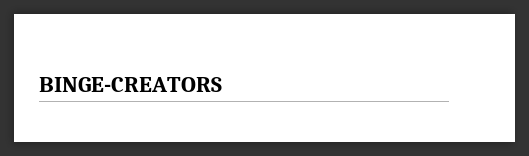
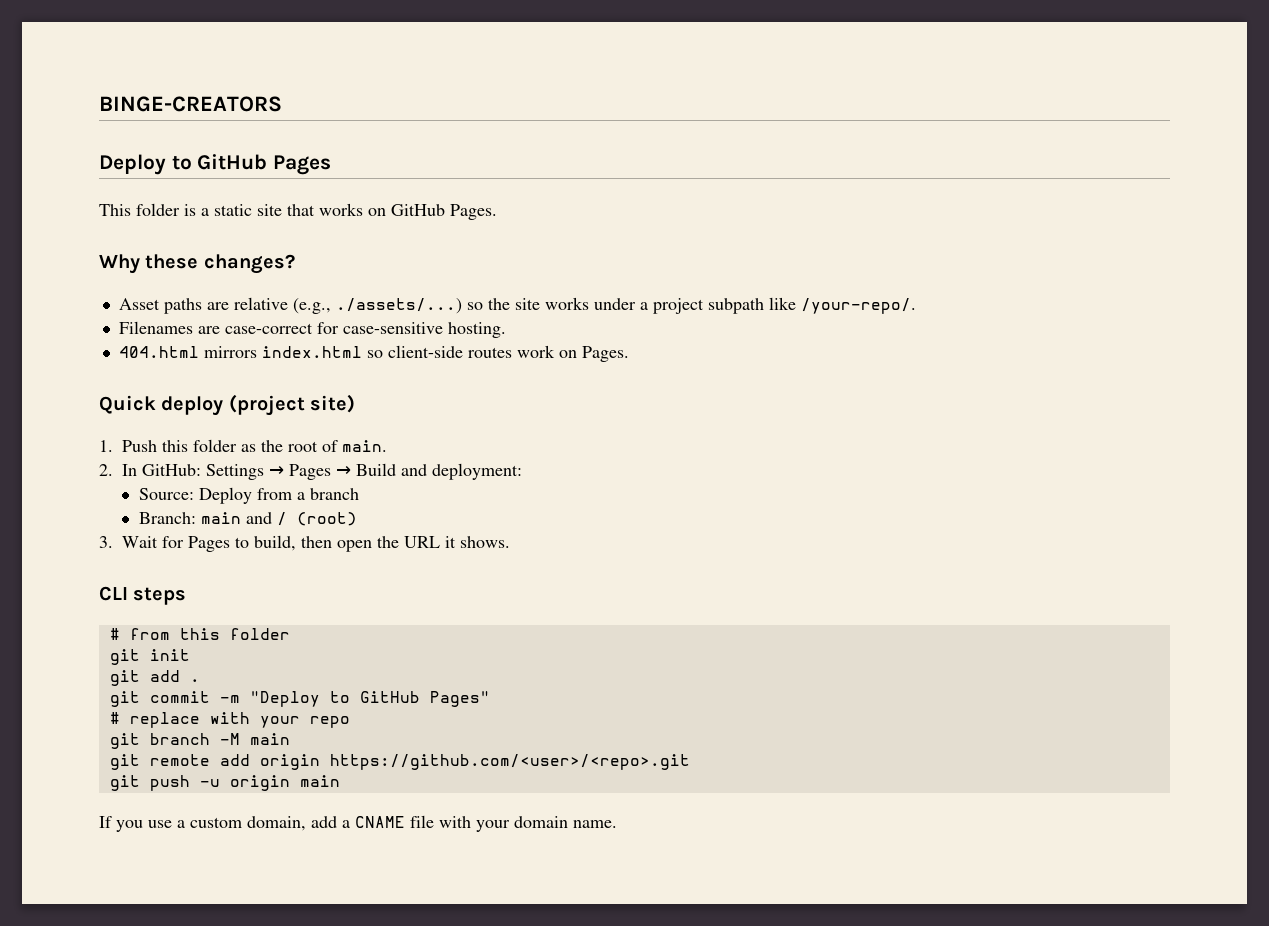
(222, 84) none -> [99,154,332,175] [99,203,497,220] [99,254,295,274] [118,297,916,314] [118,321,506,338] [118,345,629,362] [99,394,356,416] [99,439,387,452] [99,463,522,480] [138,487,359,504] [138,512,357,526] [99,535,510,552] [99,586,187,605] [109,628,290,640] [109,649,190,665] [109,670,200,686] [109,691,490,707] [109,712,350,728] [109,733,290,749] [109,754,690,770] [109,775,340,791] [99,815,617,832] // Deploy to GitHub Pages // This folder is a static site that works on GitHub Pages. // Why these changes? // Asset paths are relative (e.g., ./assets/...) so the site works under a project subpath like /your-repo/. // Filenames are case-correct for case-sensitive hosting. // 404.html mirrors index.html so client-side routes work on Pages. // Quick deploy (project site) // 1. Push this folder as the root of main. // 2. In GitHub: Settings → Pages → Build and deployment: // Source: Deploy from a branch // Branch: main and / (root) // 3. Wait for Pages to build, then open the URL it shows. // CLI steps // # from this folder // git init // git add . // git commit -m "Deploy to GitHub Pages" // # replace with your repo // git branch -M main // git remote add origin https://github.com/<user>/<repo>.git // git push -u origin main // If you use a custom domain, add a CNAME file with your domain name.

